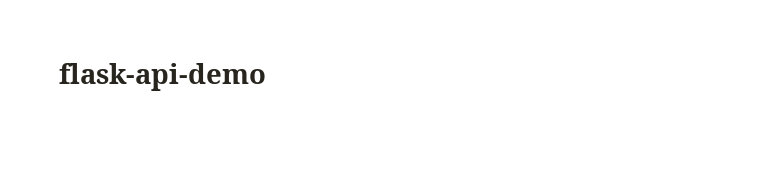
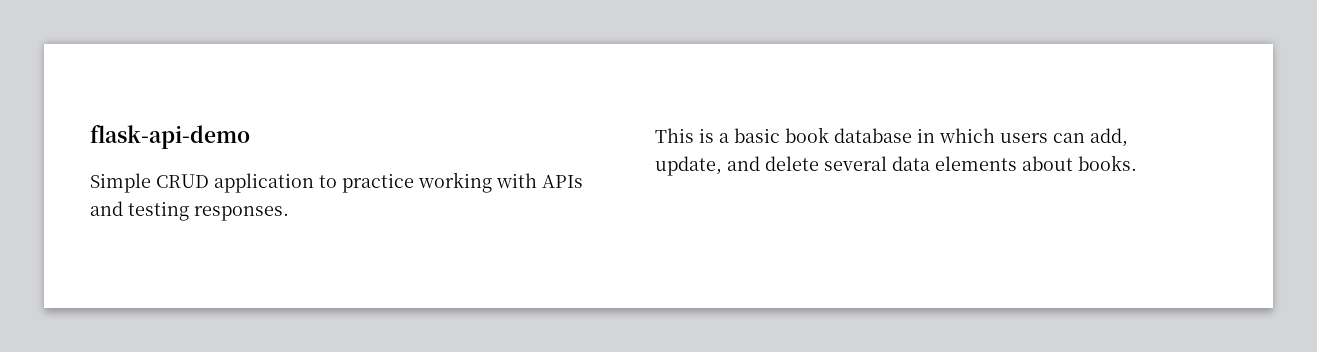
(266, 77) none -> [90,172,583,193] [90,201,289,221] [655,127,1128,147] [655,155,1137,176] // Simple CRUD application to practice working with APIs and testing responses. // This is a basic book database in which users can add, update, and delete several data elements about books.

